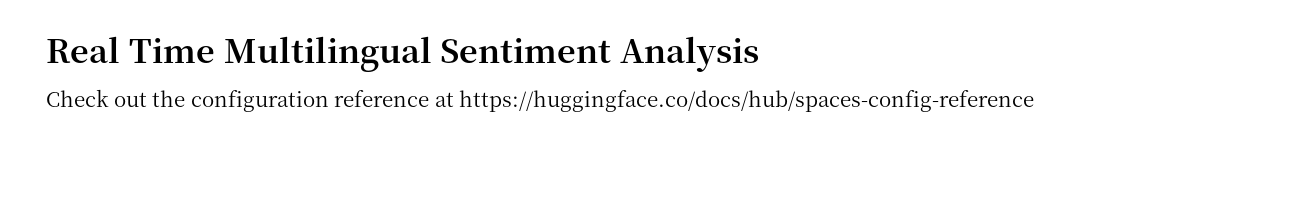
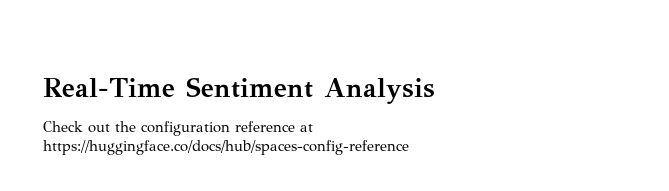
[46,36,432,72] Real Time Multilingual -> [43,78,175,97] Real-Time

